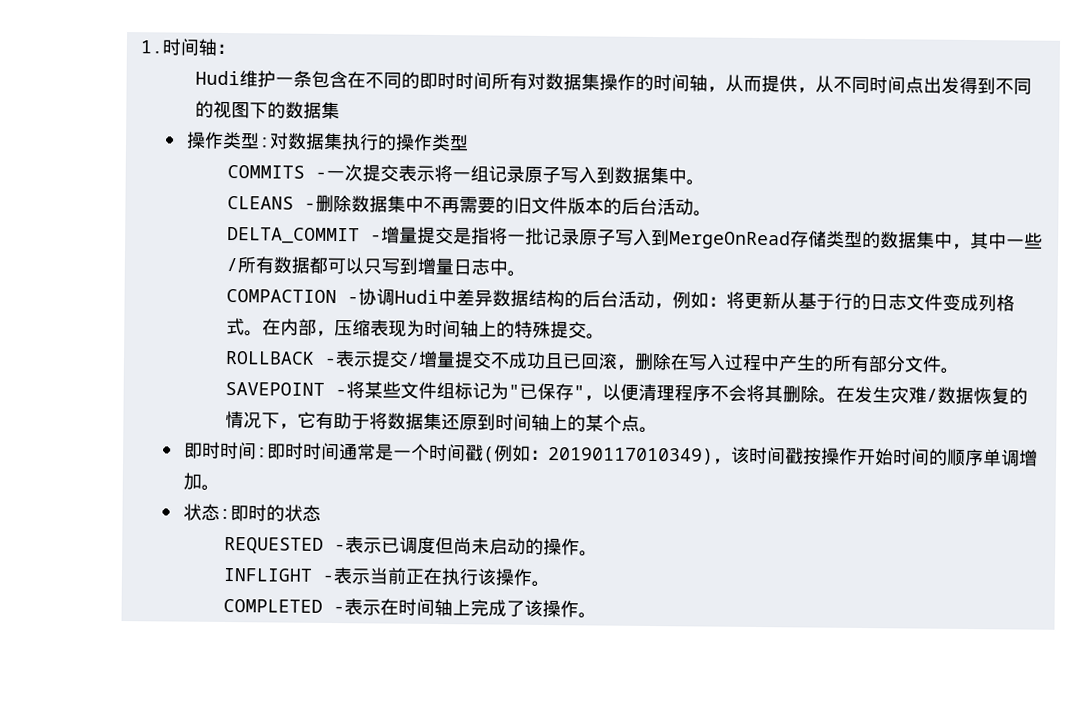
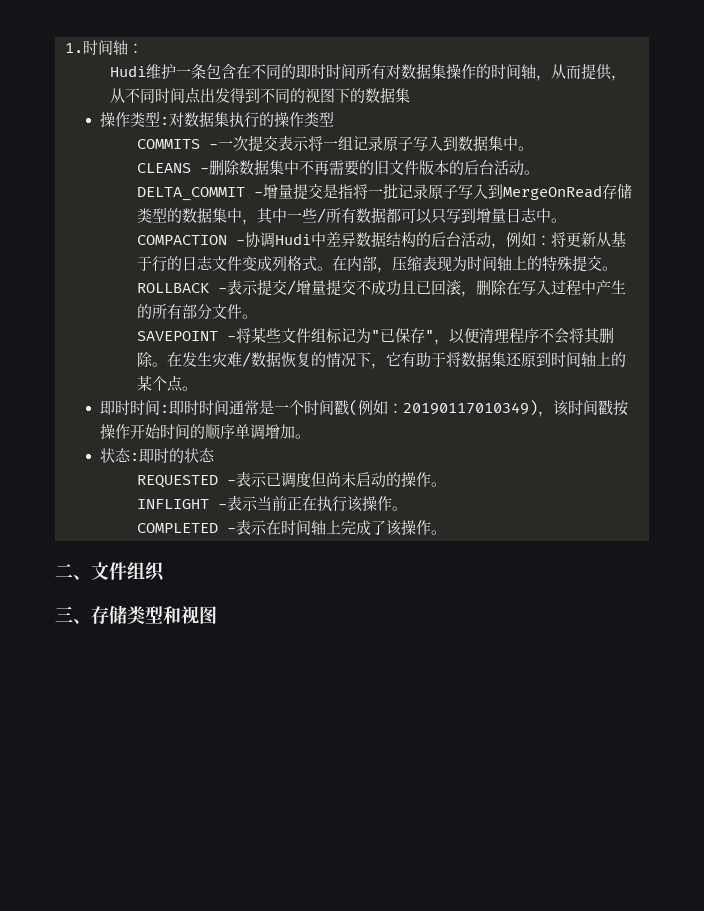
(597, 615) none -> [55,562,165,582] [55,605,217,624] // 二、文件组织 // 三、存储类型和视图

